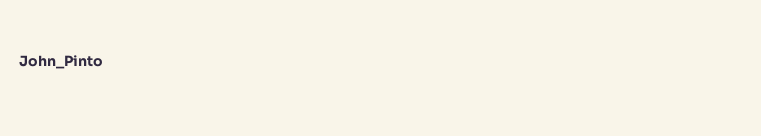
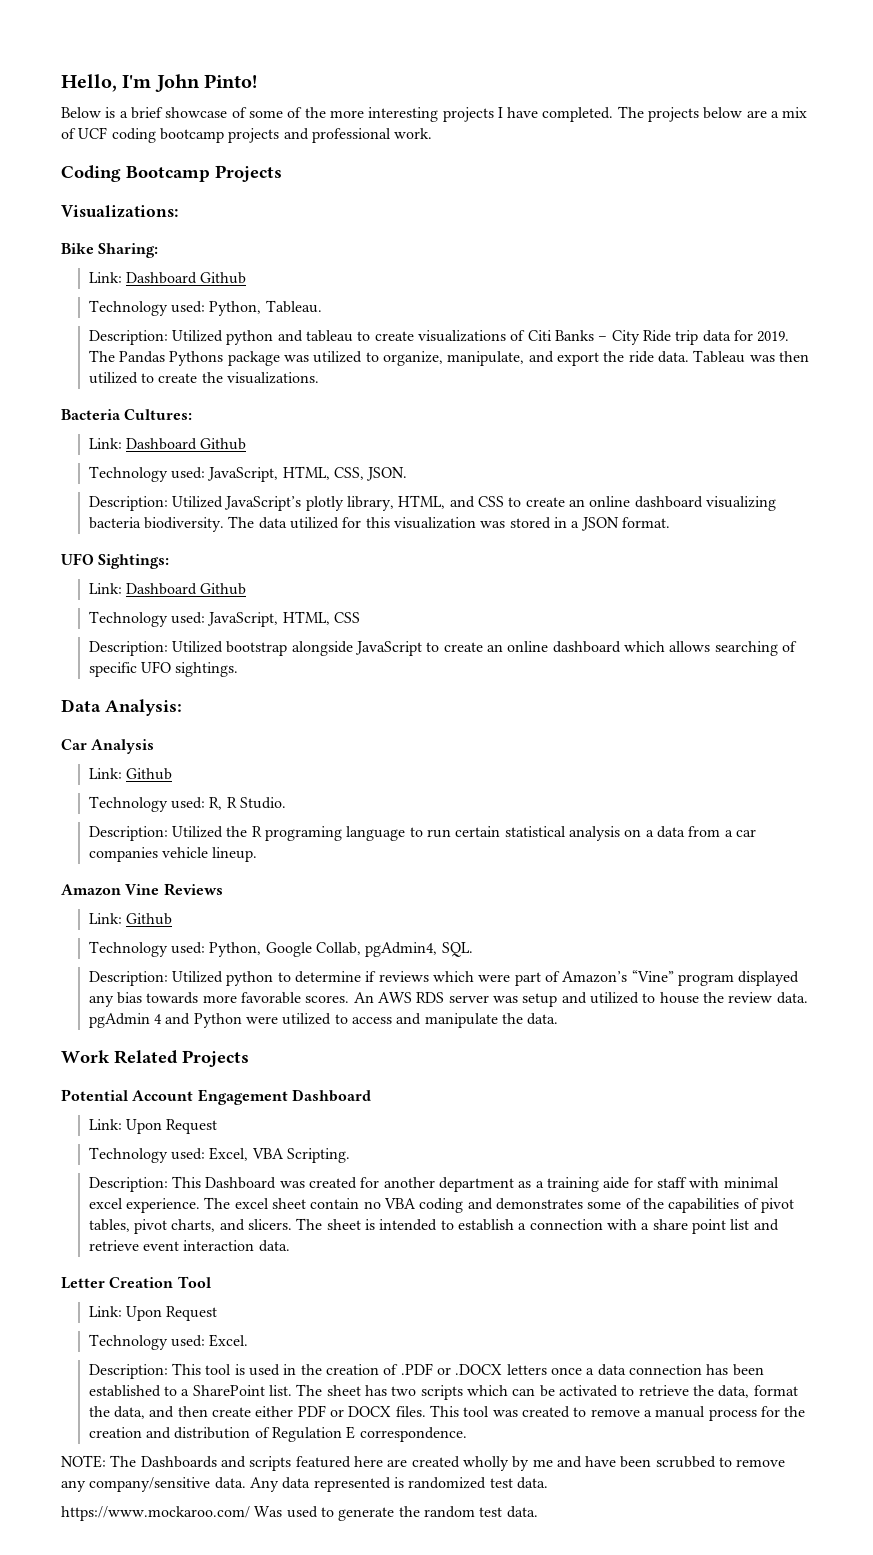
[19,55,103,69] John_Pinto -> [61,74,258,92] [61,106,808,122] [61,127,433,143] [61,165,282,182] [61,205,178,218] [61,243,159,258] [88,272,247,284] [88,300,322,316] [88,330,790,345] [88,350,809,366] [88,372,320,384] [61,409,193,420] [88,438,247,450] [88,466,408,482] [88,495,777,511] [88,516,671,532] [61,553,170,569] [88,583,247,595] [88,611,361,627] [88,641,798,656] [88,661,239,677] [61,699,182,716] [61,739,155,754] [88,768,173,780] [88,796,287,812] [88,826,756,841] [88,847,258,862] [61,883,223,896] [88,913,173,925] [88,941,473,957] [88,970,800,986] [88,992,808,1007] [88,1013,559,1028] [61,1050,249,1067] [61,1089,371,1105] [88,1119,218,1134] [88,1147,351,1163] [88,1176,779,1192] [88,1197,794,1213] [88,1218,779,1234] [88,1240,290,1252] [61,1276,211,1289] [88,1306,218,1321] [88,1334,249,1350] [88,1363,764,1379] [88,1384,798,1400] [88,1405,806,1421] [88,1426,467,1442] [61,1455,786,1471] [61,1477,548,1492] [61,1506,538,1521] Hello, I'm John Pinto! // Below is a brief showcase of some of the more interesting projects I have completed. The projects below are a mix of UCF coding bootcamp projects and professional work. // Coding Bootcamp Projects // Visualizations: // Bike Sharing: // Link: Dashboard Github // Technology used: Python, Tableau. // Description: Utilized python and tableau to create visualizations of Citi Banks – City Ride trip data for 2019. The Pandas Pythons package was utilized to organize, manipulate, and export the ride data. Tableau was then utilized to create the visualizations. // Bacteria Cultures: // Link: Dashboard Github // Technology used: JavaScript, HTML, CSS, JSON. // Description: Utilized JavaScript’s plotly library, HTML, and CSS to create an online dashboard visualizing bacteria biodiversity. The data utilized for this visualization was stored in a JSON format. // UFO Sightings: // Link: Dashboard Github // Technology used: JavaScript, HTML, CSS // Description: Utilized bootstrap alongside JavaScript to create an online dashboard which allows searching of specific UFO sightings. // Data Analysis: // Car Analysis // Link: Github // Technology used: R, R Studio. // Description: Utilized the R programing language to run certain statistical analysis on a data from a car companies vehicle lineup. // Amazon Vine Reviews // Link: Github // Technology used: Python, Google Collab, pgAdmin4, SQL. // Description: Utilized python to determine if reviews which were part of Amazon’s “Vine” program displayed any bias towards more favorable scores. An AWS RDS server was setup and utilized to house the review data. pgAdmin 4 and Python were utilized to access and manipulate the data. // Work Related Projects // Potential Account Engagement Dashboard // Link: Upon Request // Technology used: Excel, VBA Scripting. // Description: This Dashboard was created for another department as a training aide for staff with minimal excel experience. The excel sheet contain no VBA coding and demonstrates some of the capabilities of pivot tables, pivot charts, and slicers. The sheet is intended to establish a connection with a share point list and retrieve event interaction data. // Letter Creation Tool // Link: Upon Request // Technology used: Excel. // Description: This tool is used in the creation of .PDF or .DOCX letters once a data connection has been established to a SharePoint list. The sheet has two scripts which can be activated to retrieve the data, format the data, and then create either PDF or DOCX files. This tool was created to remove a manual process for the creation and distribution of Regulation E correspondence. // NOTE: The Dashboards and scripts featured here are created wholly by me and have been scrubbed to remove any company/sensitive data. Any data represented is randomized test data. // https://www.mockaroo.com/ Was used to generate the random test data.

